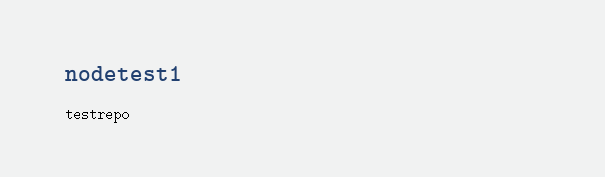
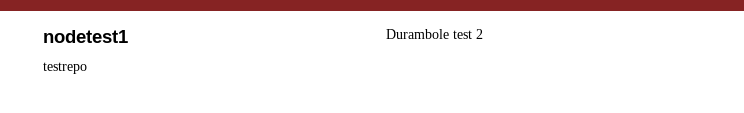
(129, 115) none -> [386,29,483,39] // Durambole test 2

